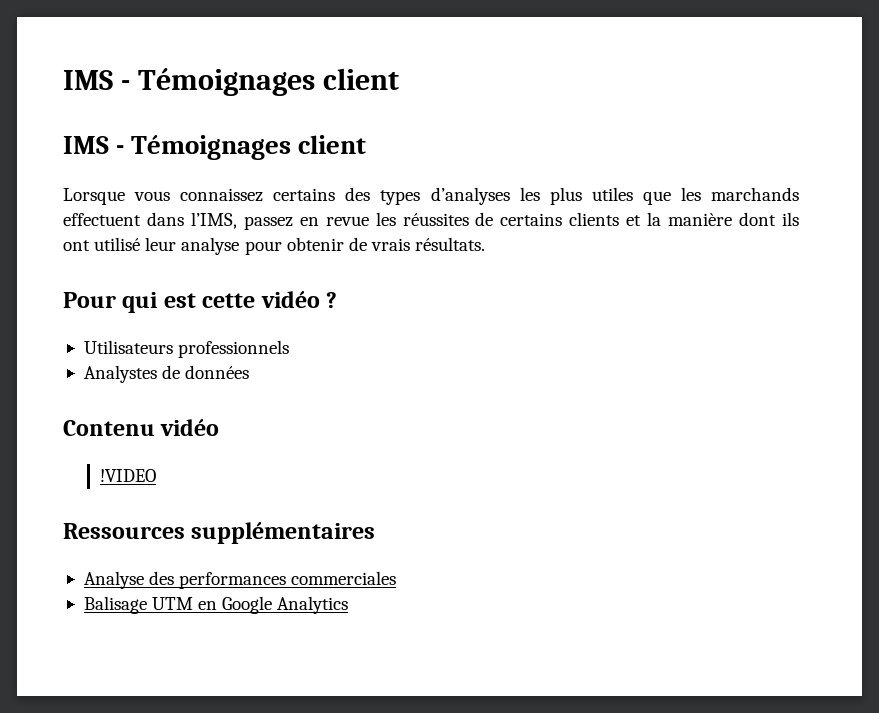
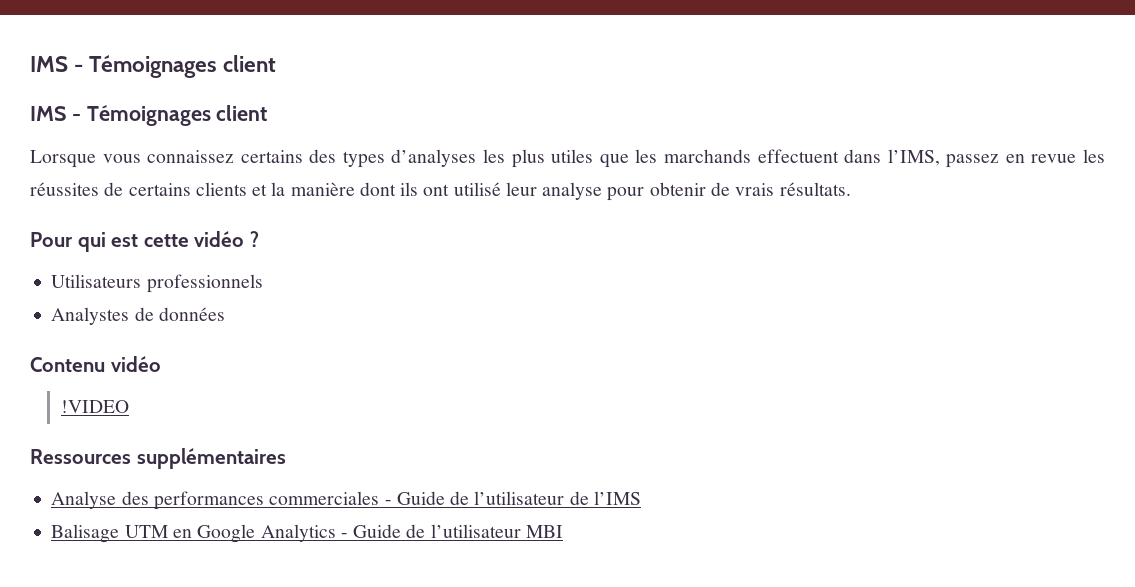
(397, 578) none -> [384,491,641,505] - Guide de l’utilisateur de l’IMS
(349, 605) none -> [340,524,563,538] - Guide de l’utilisateur MBI

